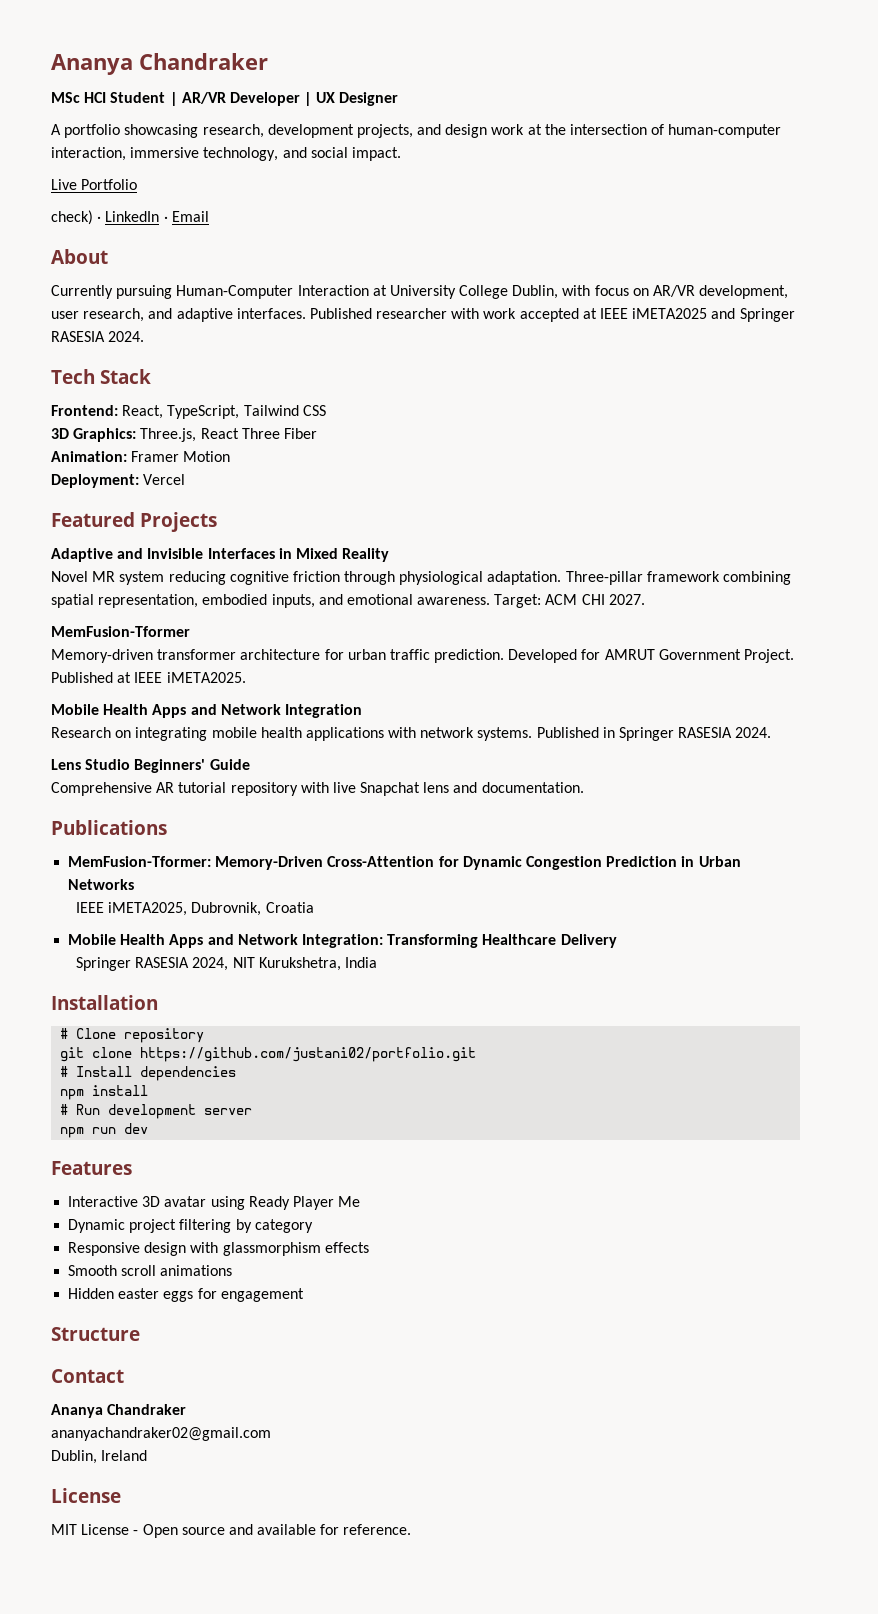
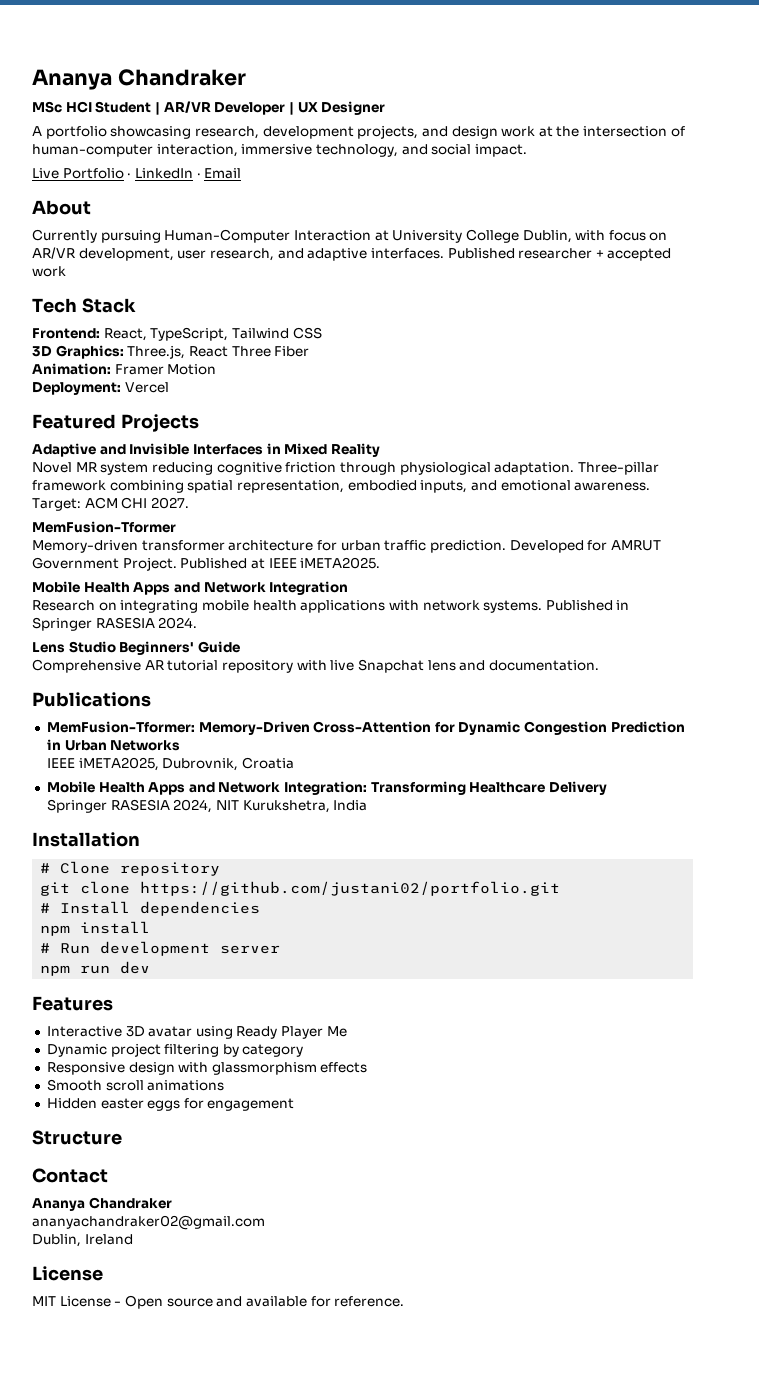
[51,210,93,225] // check) -> (124, 173) none
[451,308,795,322] [51,331,145,342] with work accepted at IEEE iMETA2025 and Springer RASESIA 2024. -> [595,248,672,261] [32,266,66,277] + accepted work

